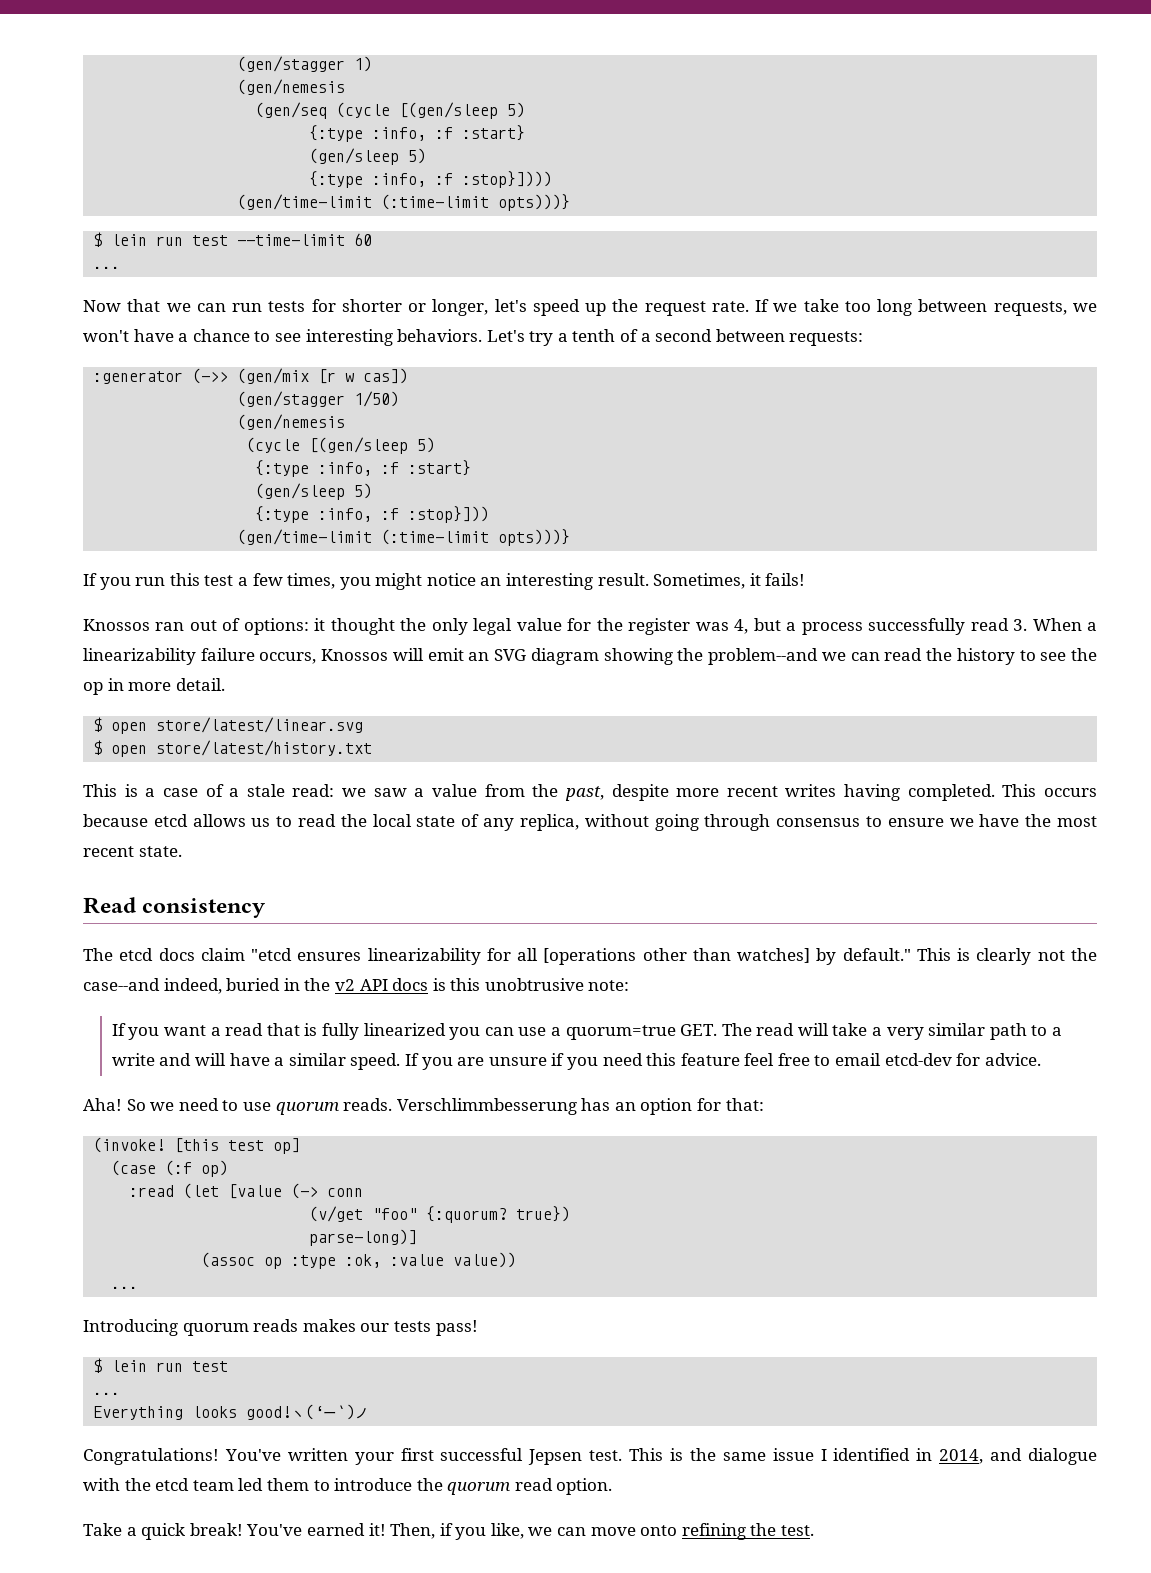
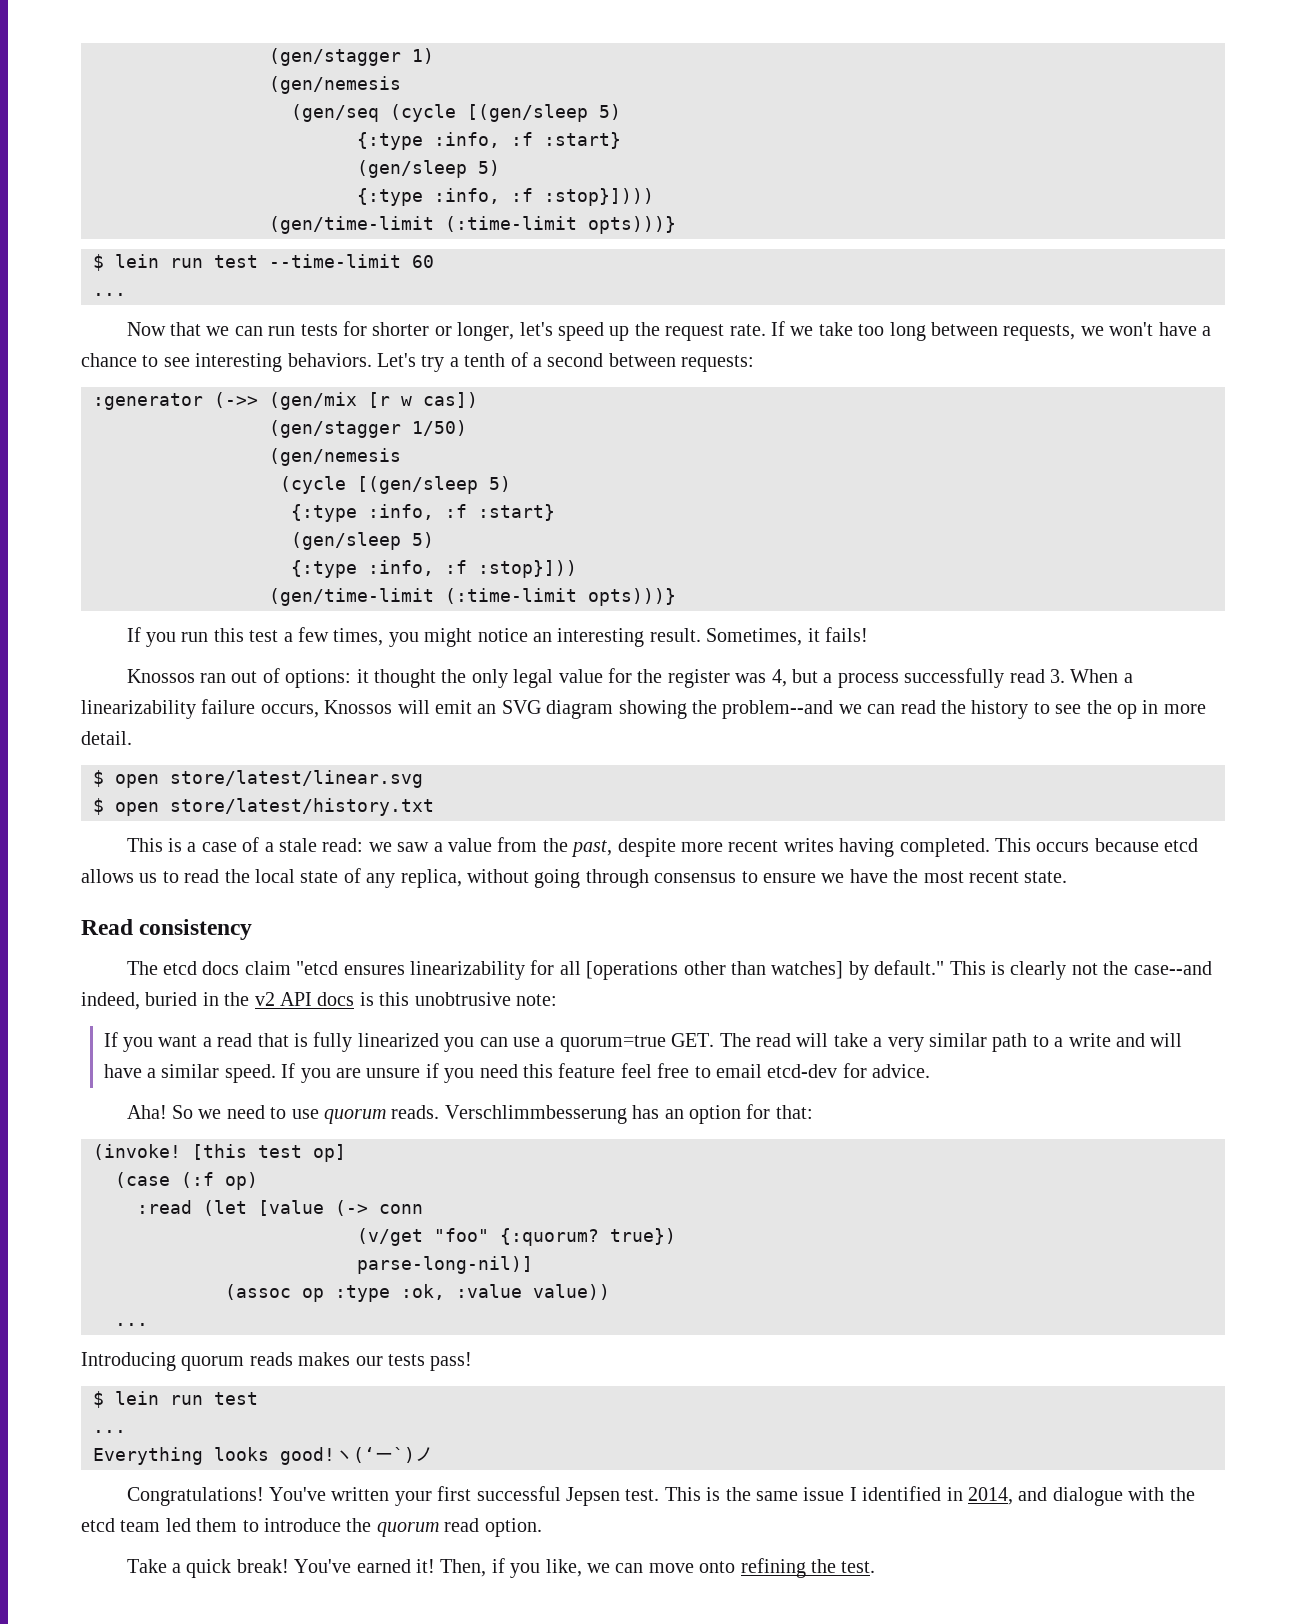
[309,1229,418,1246] parse-long)] -> [357,1256,533,1274] parse-long-nil)]

